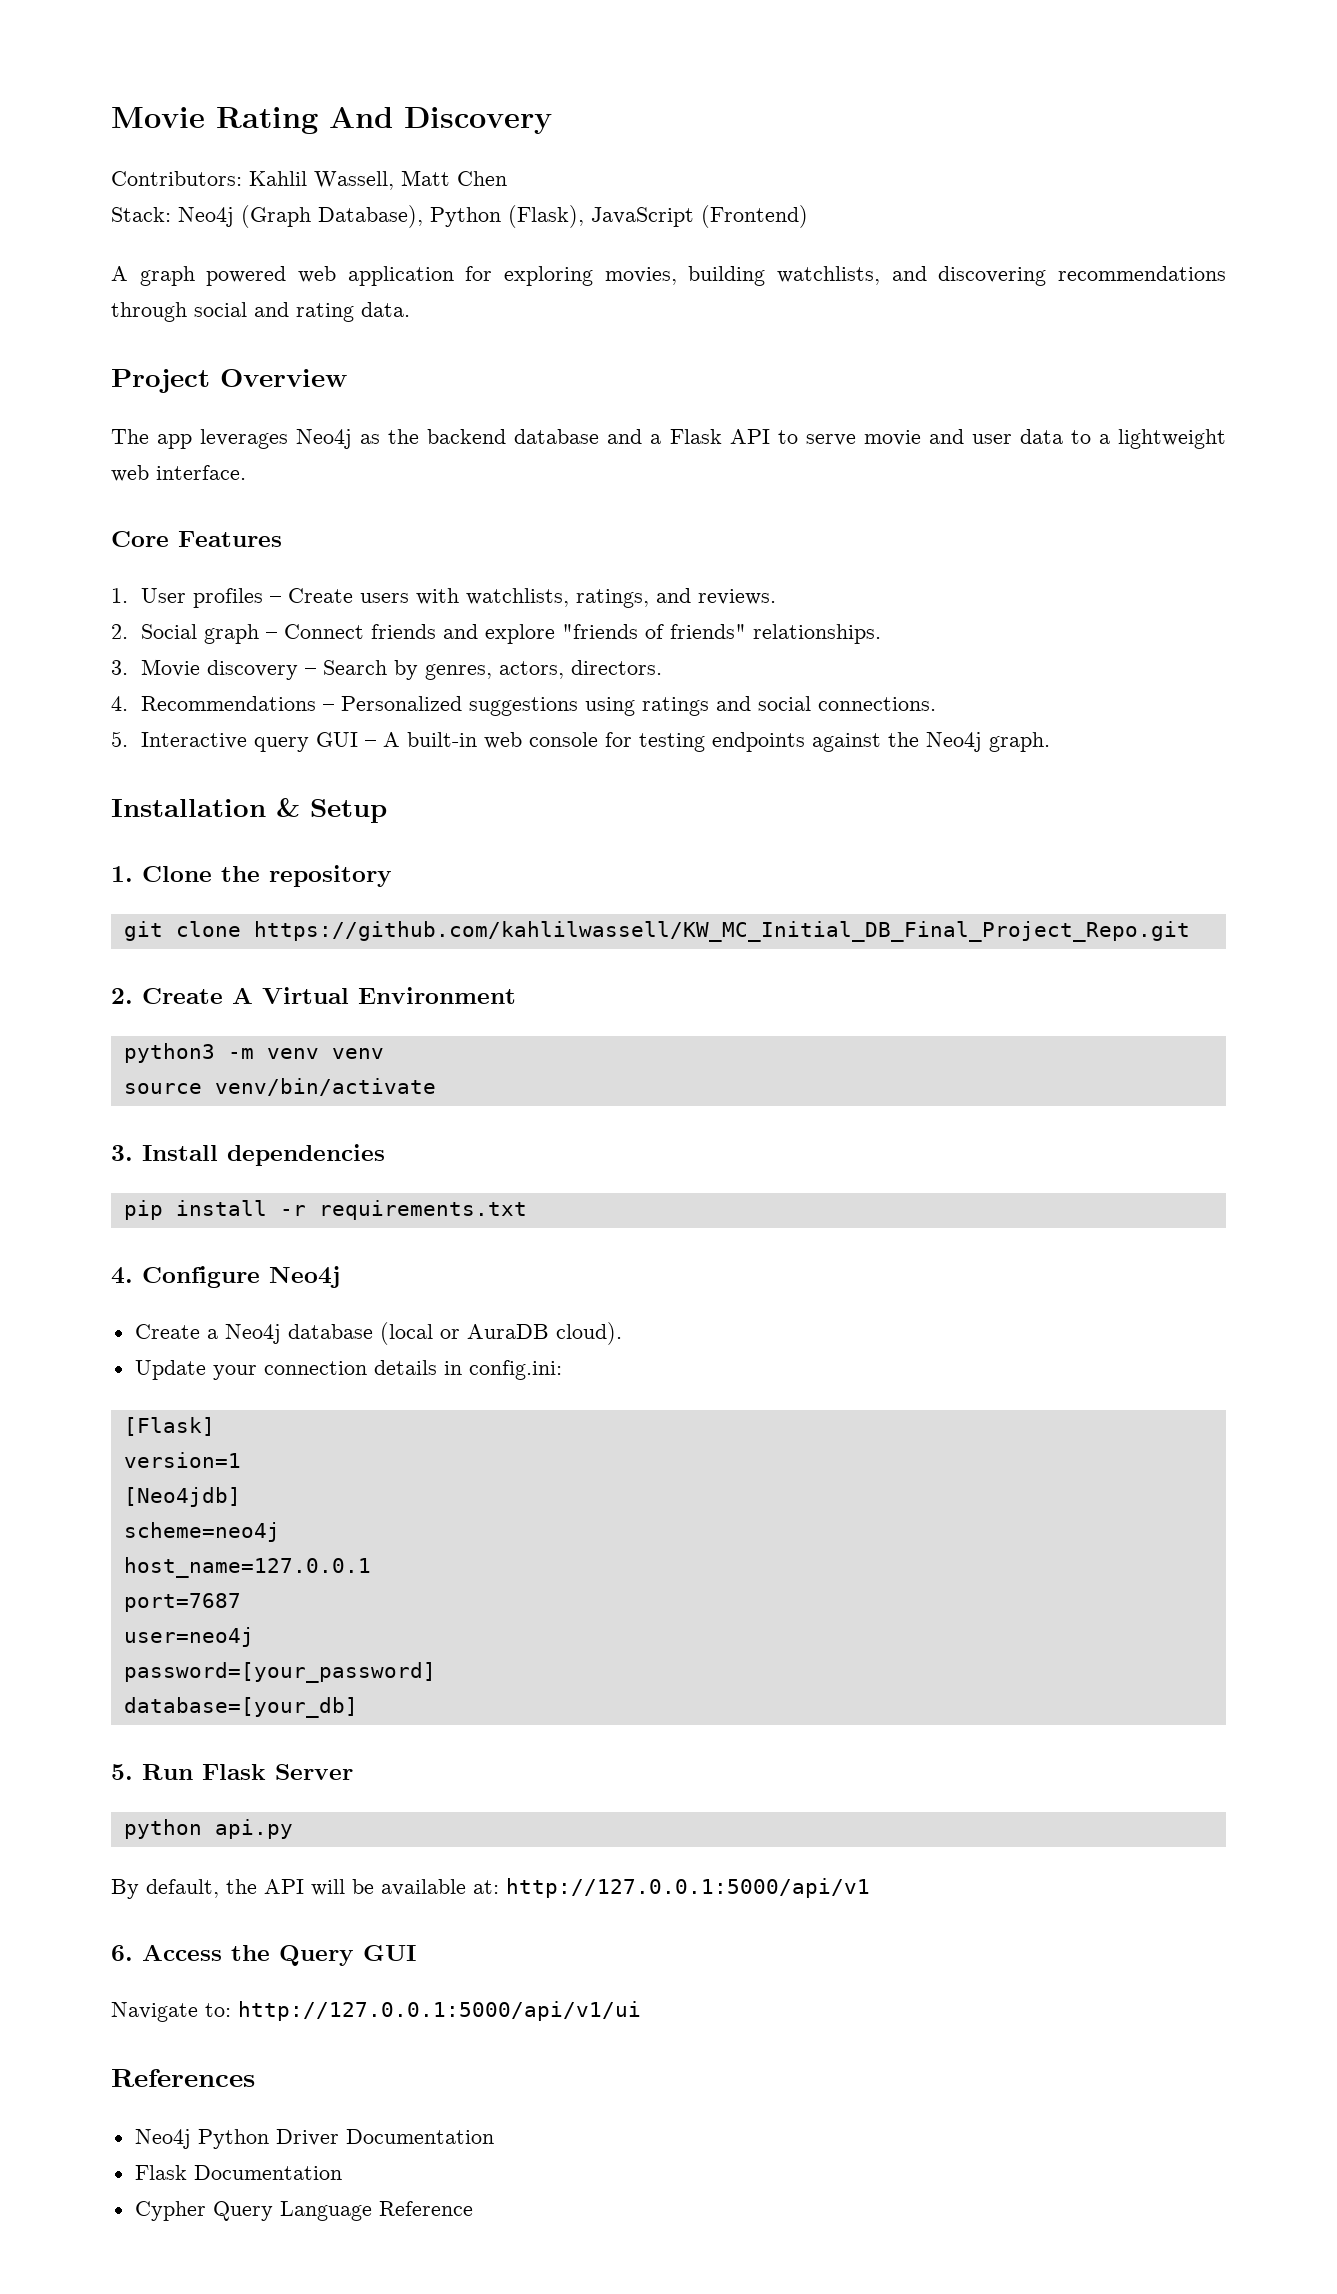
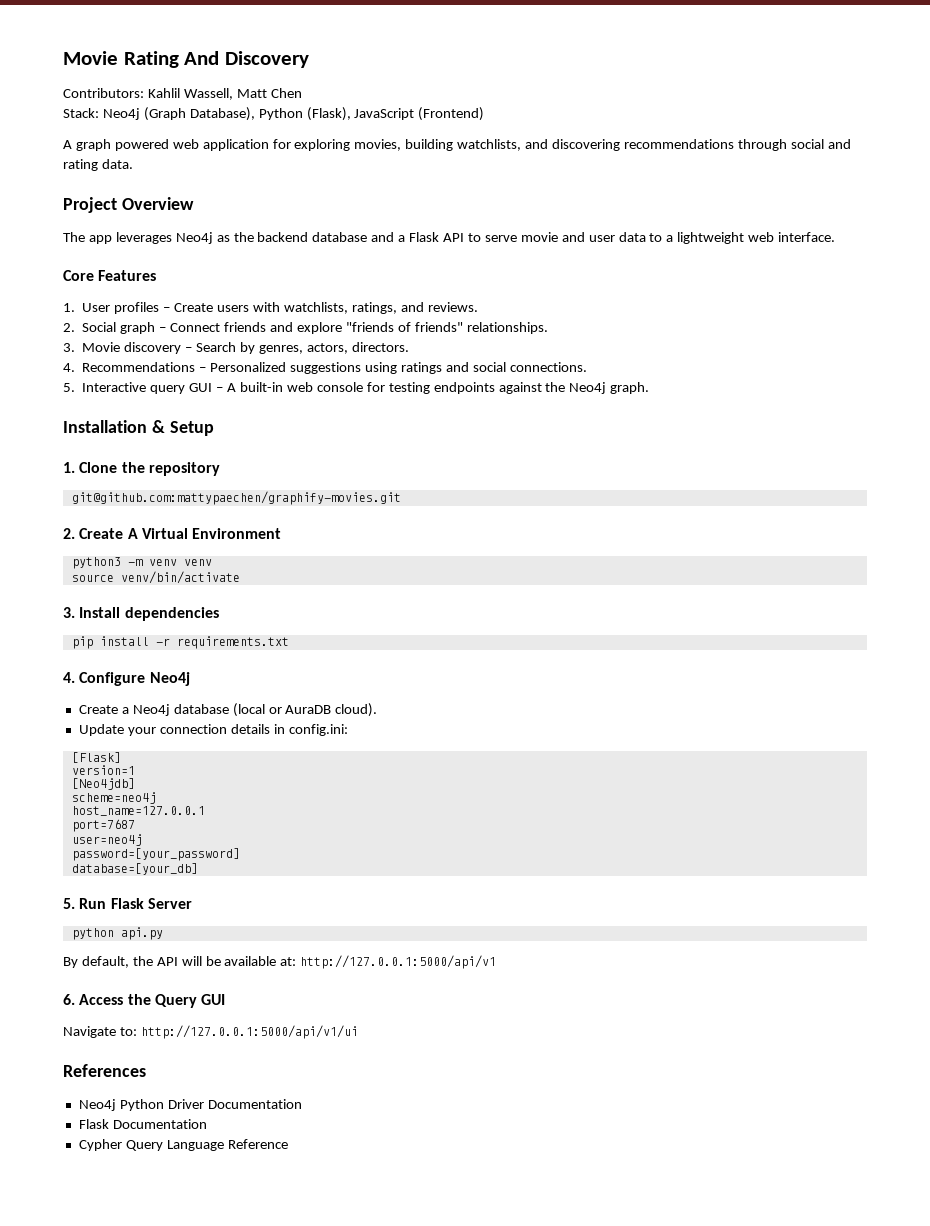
[123,921,1190,942] git clone https://github.com/kahlilwassell/KW_MC_Initial_DB_Final_Project_Repo.git -> [71,491,401,505] git@github.com:mattypaechen/graphify-movies.git

